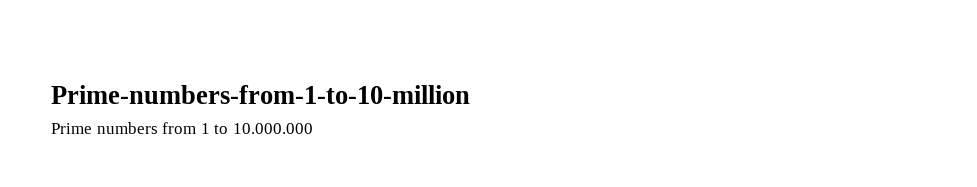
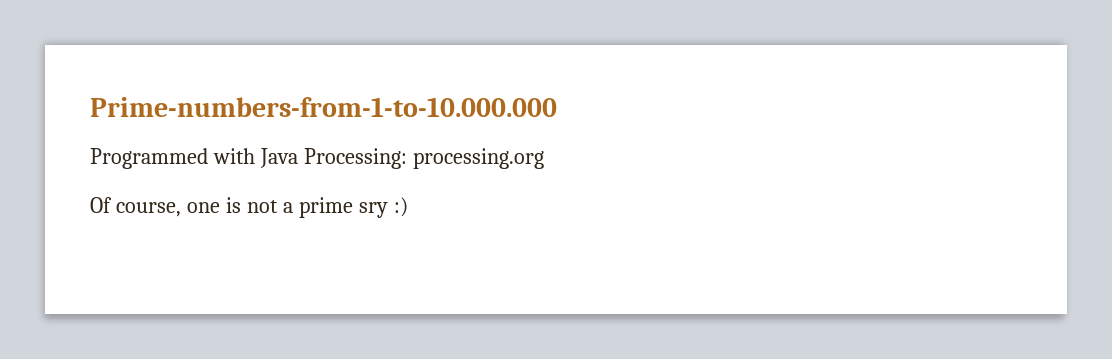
[51,85,470,104] [51,122,313,134] Prime-numbers-from-1-to-10-million // Prime numbers from 1 to 10.000.000 -> [90,97,557,117] [90,148,544,169] [90,197,408,218] Prime-numbers-from-1-to-10.000.000 // Programmed with Java Processing: processing.org // Of course, one is not a prime sry :)

